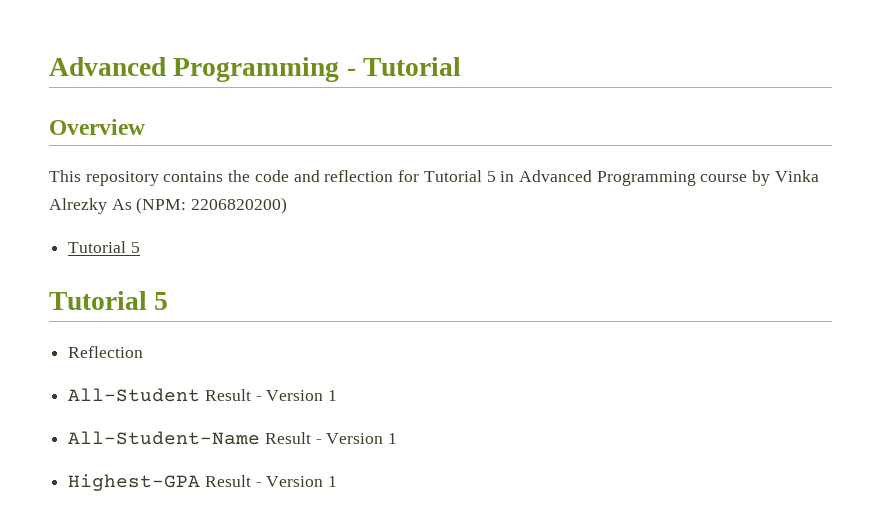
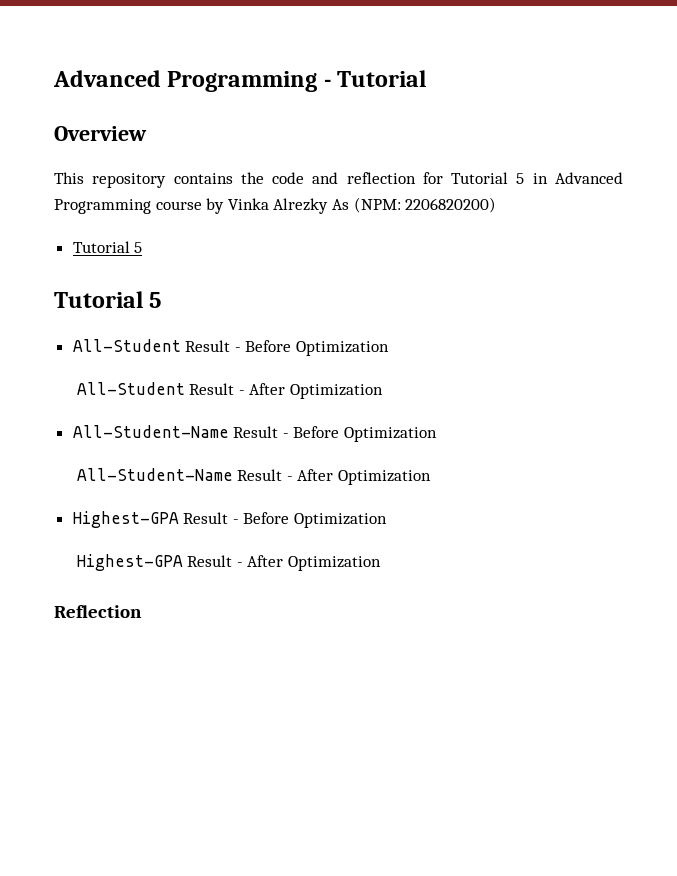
[68,346,144,358] [68,388,338,402] [68,431,398,445] [68,474,338,491] Reflection // All-Student Result - Version 1 // All-Student-Name Result - Version 1 // Highest-GPA Result - Version 1 -> [72,339,390,356] [76,382,384,399] [72,425,438,442] [76,468,432,485] [72,511,388,528] [76,554,382,571] [54,605,142,618] All-Student Result - Before Optimization // All-Student Result - After Optimization // All-Student-Name Result - Before Optimization // All-Student-Name Result - After Optimization // Highest-GPA Result - Before Optimization // Highest-GPA Result - After Optimization // Reflection

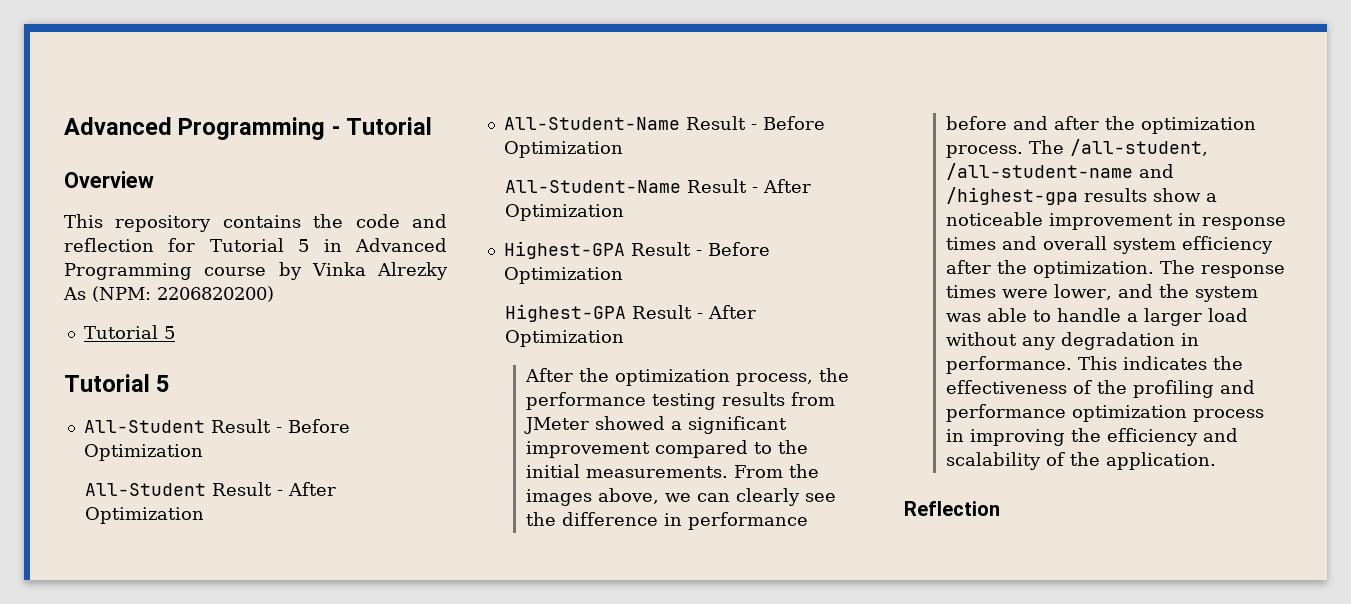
(382, 563) none -> [524,368,849,386] [525,392,835,410] [523,416,787,434] [525,440,808,458] [525,464,819,478] [525,488,836,506] [525,512,808,530] [945,116,1256,134] [945,139,1208,158] [945,163,1174,180] [945,187,1217,205] [945,212,1286,230] [945,236,1273,254] [945,260,1285,278] [945,284,1258,302] [945,308,1248,326] [945,332,1199,350] [945,356,1243,374] [945,380,1255,398] [945,404,1264,422] [945,428,1238,446] [945,452,1216,470] // After the optimization process, the performance testing results from JMeter showed a significant improvement compared to the initial measurements. From the images above, we can clearly see the difference in performance before and after the optimization process. The /all-student, /all-student-name and /highest-gpa results show a noticeable improvement in response times and overall system efficiency after the optimization. The response times were lower, and the system was able to handle a larger load without any degradation in performance. This indicates the effectiveness of the profiling and performance optimization process in improving the efficiency and scalability of the application.

